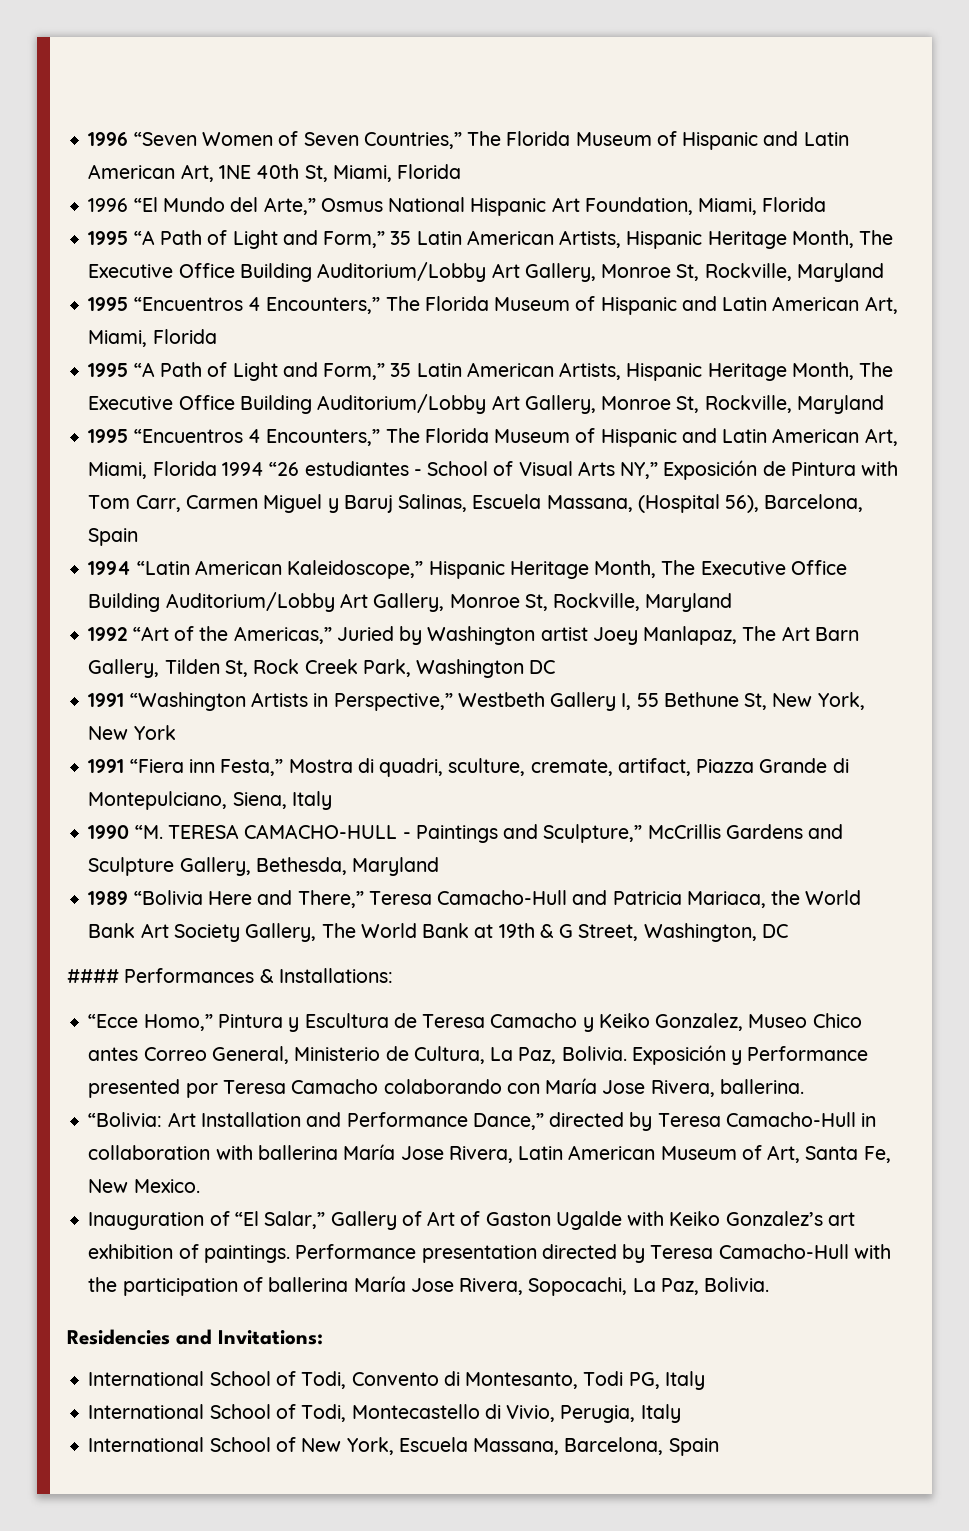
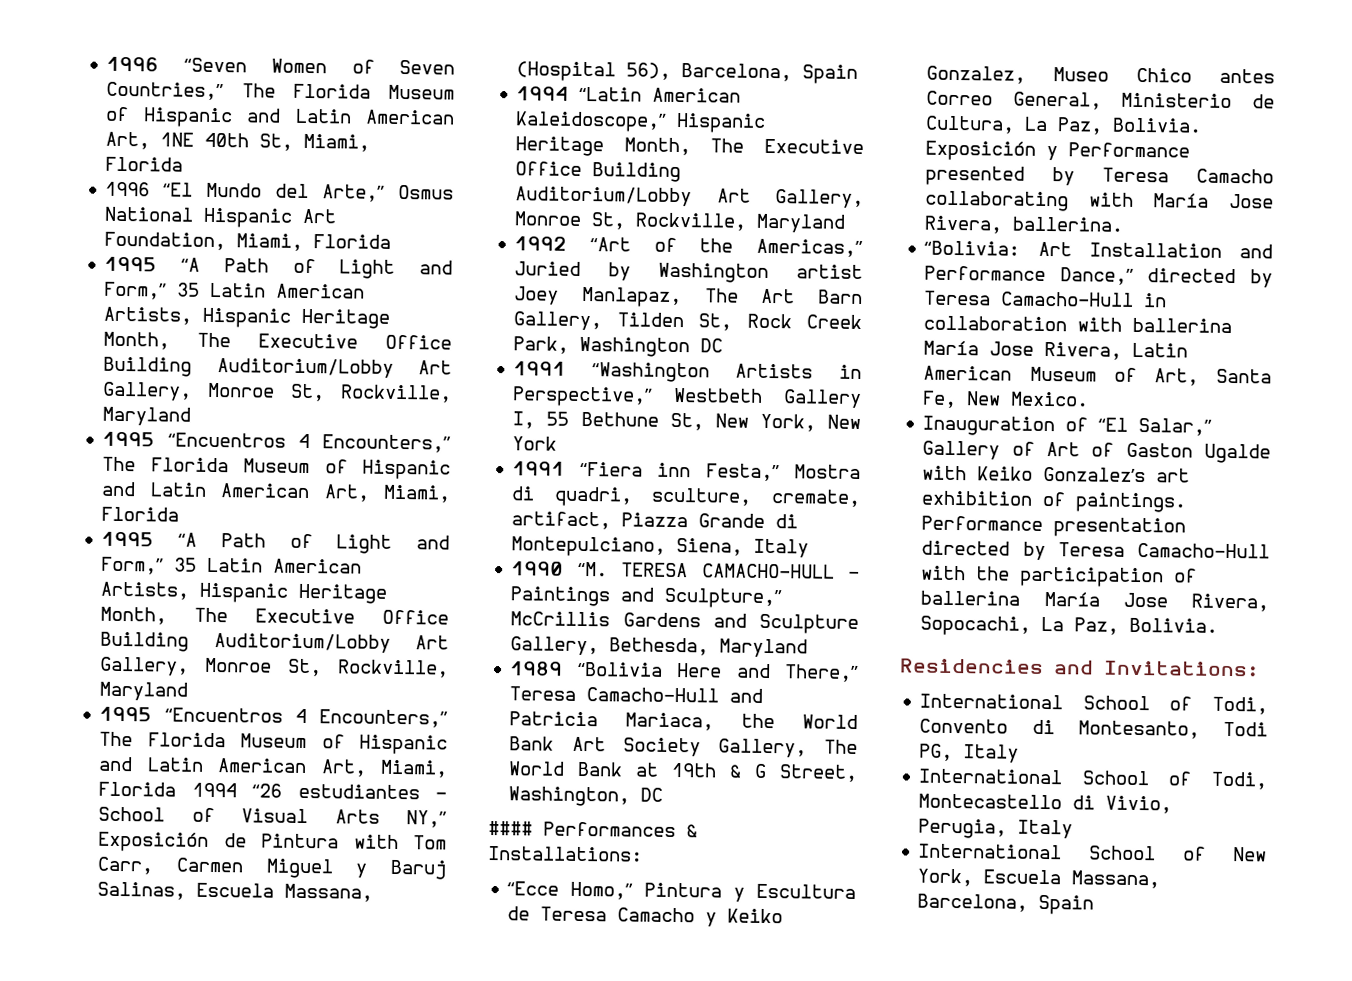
[185,1079,540,1098] por Teresa Camacho colaborando con -> [1052,167,1274,186] [925,190,1134,212] by Teresa Camacho collaborating with

